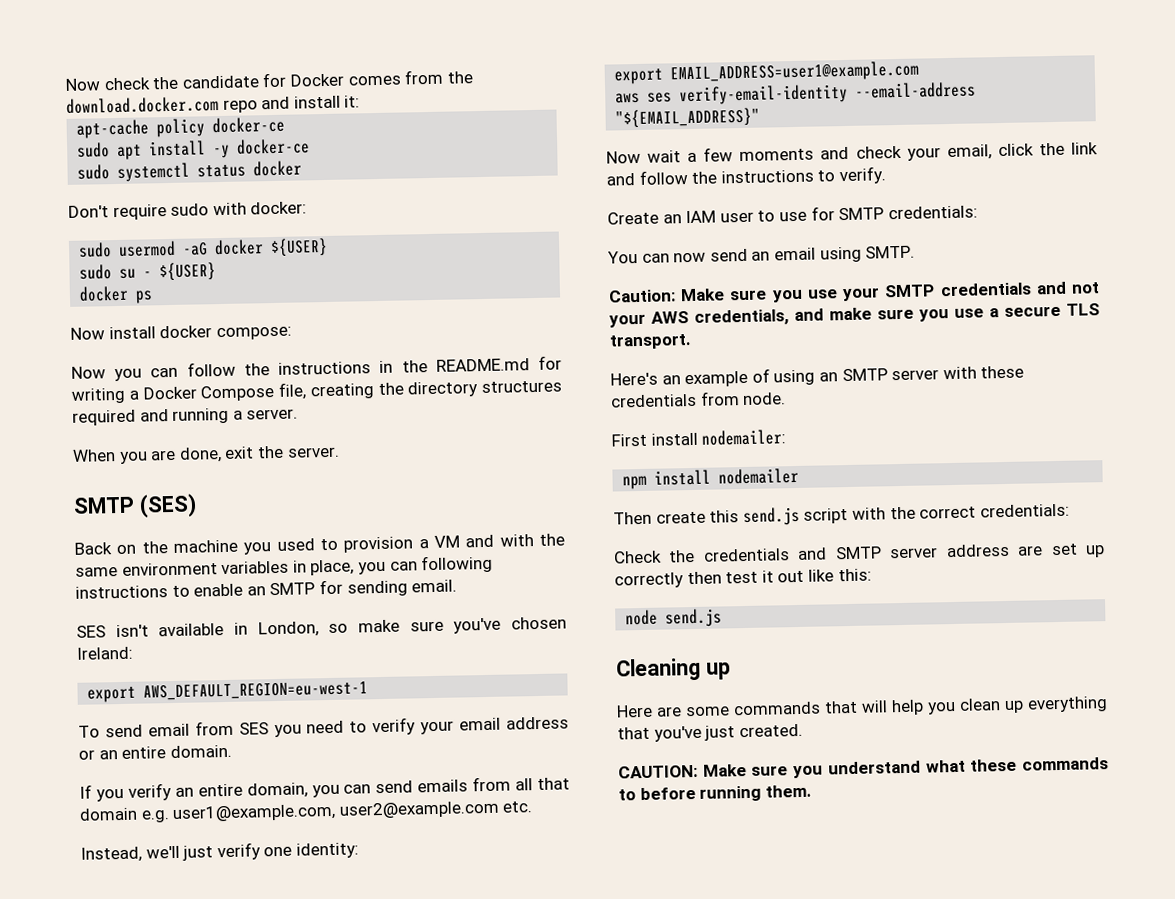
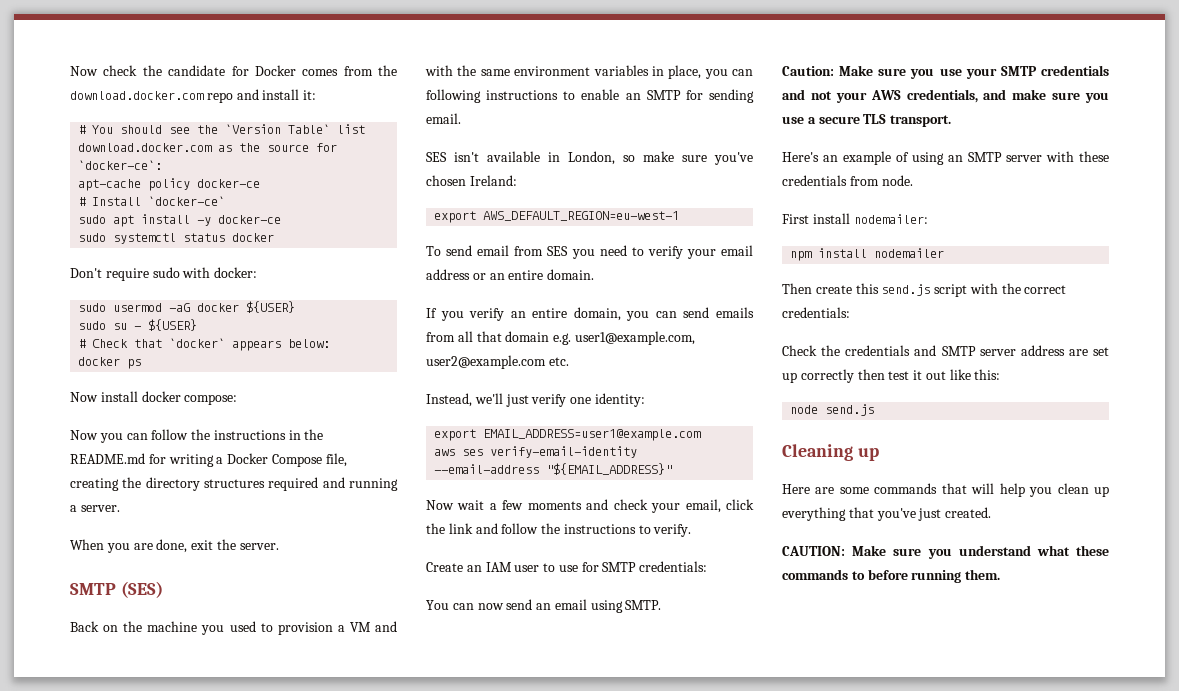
(361, 101) none -> [78,124,366,134] [78,143,338,152] [78,160,163,170] // # You should see the `Version Table` list download.docker.com as the source for `docker-ce`:
(286, 125) none -> [78,196,226,206] // # Install `docker-ce`
(217, 272) none -> [78,338,331,351] // # Check that `docker` appears below:

